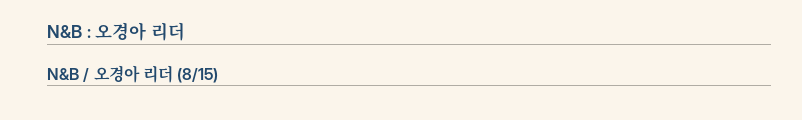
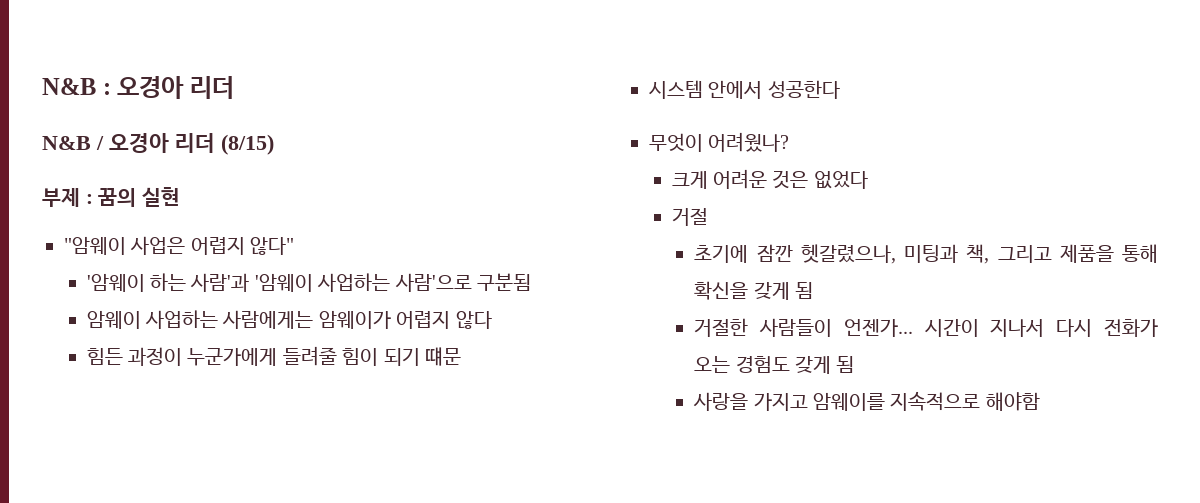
(219, 75) none -> [42,187,181,207] [64,236,295,255] [86,273,532,292] [86,310,492,329] [86,346,462,366] [649,80,840,99] [649,132,790,152] [671,169,868,189] [671,208,708,226] [694,244,1158,264] [694,281,814,300] [694,318,1158,337] [694,356,855,374] [693,391,1040,411] // 부제 : 꿈의 실현 // "암웨이 사업은 어렵지 않다" // '암웨이 하는 사람'과 '암웨이 사업하는 사람'으로 구분됨 // 암웨이 사업하는 사람에게는 암웨이가 어렵지 않다 // 힘든 과정이 누군가에게 들려줄 힘이 되기 떄문 // 시스템 안에서 성공한다 // 무엇이 어려웠나? // 크게 어려운 것은 없었다 // 거절 // 초기에 잠깐 헷갈렸으나, 미팅과 책, 그리고 제품을 통해 확신을 갖게 됨 // 거절한 사람들이 언젠가... 시간이 지나서 다시 전화가 오는 경험도 갖게 됨 // 사랑을 가지고 암웨이를 지속적으로 해야함

